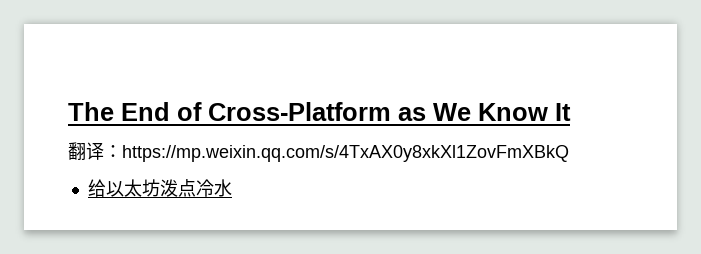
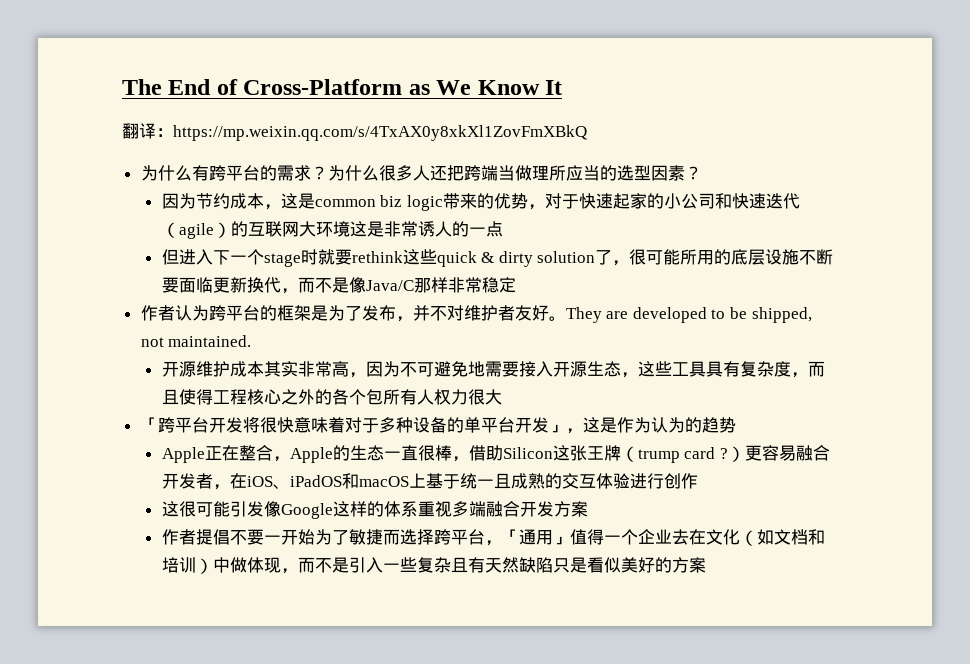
[87,179,232,197] 给以太坊泼点冷水 -> [140,165,702,181] [161,193,800,211] [161,221,503,239] [161,249,834,267] [161,277,516,294] [140,305,812,323] [140,335,252,347] [161,361,825,378] [161,389,502,405] [140,417,736,434] [161,445,830,463] [161,473,698,490] [161,501,588,519] [161,529,825,546] [161,557,706,574] 为什么有跨平台的需求？为什么很多人还把跨端当做理所应当的选型因素？ // 因为节约成本，这是common biz logic带来的优势，对于快速起家的小公司和快速迭代（agile）的互联网大环境这是非常诱人的一点 // 但进入下一个stage时就要rethink这些quick & dirty solution了，很可能所用的底层设施不断要面临更新换代，而不是像Java/C那样非常稳定 // 作者认为跨平台的框架是为了发布，并不对维护者友好。They are developed to be shipped, not maintained. // 开源维护成本其实非常高，因为不可避免地需要接入开源生态，这些工具具有复杂度，而且使得工程核心之外的各个包所有人权力很大 // 「跨平台开发将很快意味着对于多种设备的单平台开发」，这是作为认为的趋势 // Apple正在整合，Apple的生态一直很棒，借助Silicon这张王牌（trump card ?）更容易融合开发者，在iOS、iPadOS和macOS上基于统一且成熟的交互体验进行创作 // 这很可能引发像Google这样的体系重视多端融合开发方案 // 作者提倡不要一开始为了敏捷而选择跨平台，「通用」值得一个企业去在文化（如文档和培训）中做体现，而不是引入一些复杂且有天然缺陷只是看似美好的方案

